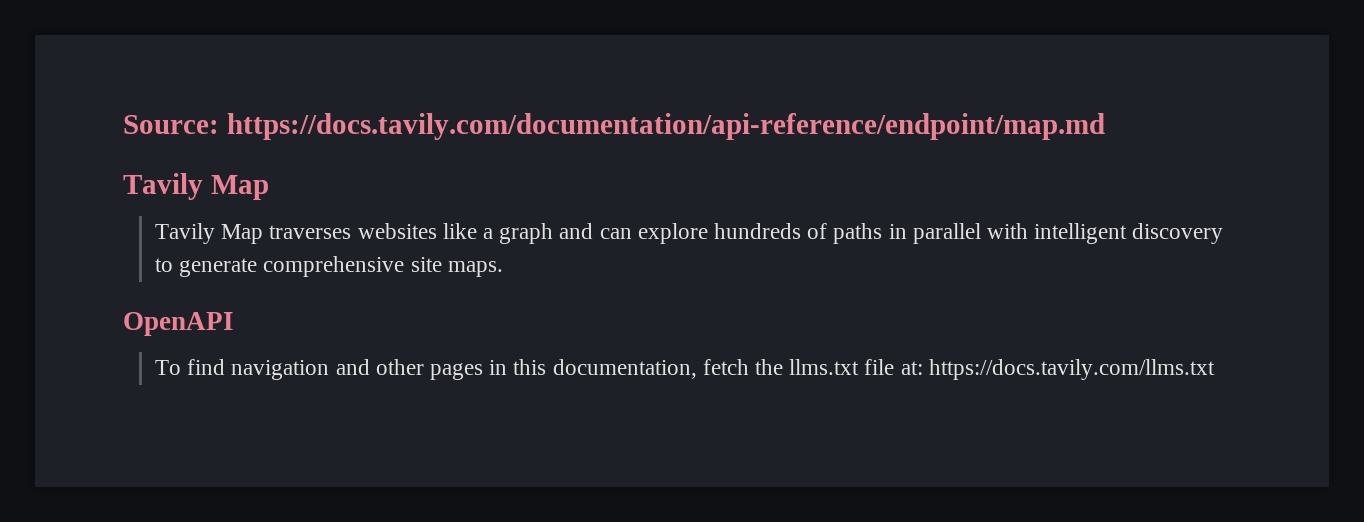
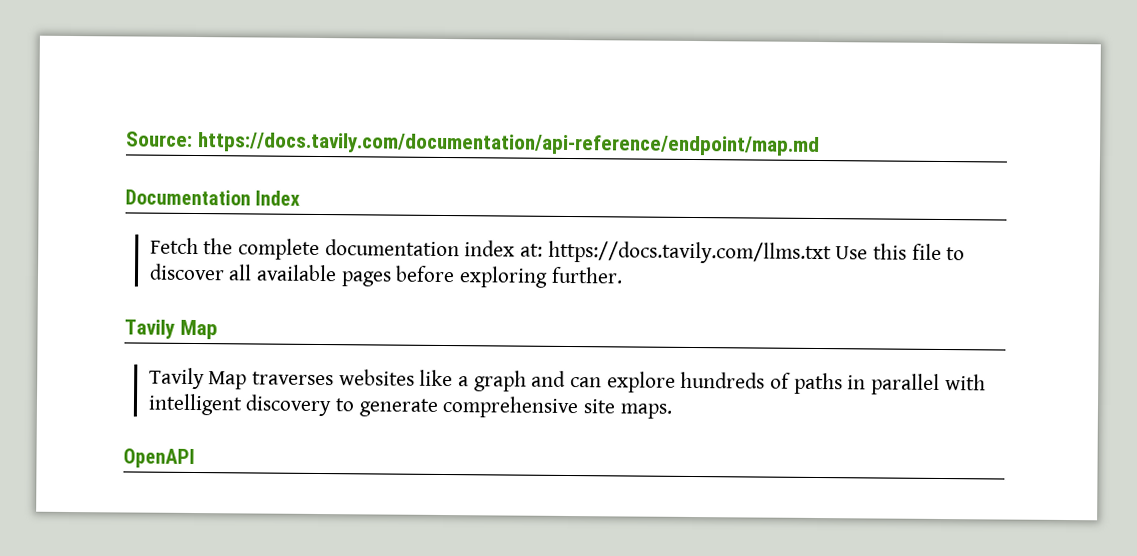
(1105, 126) none -> [125,189,301,206] [149,237,966,265] [148,263,623,288] // Documentation Index // Fetch the complete documentation index at: https://docs.tavily.com/llms.txt Use this file to discover all available pages before exploring further.
[154,359,1215,380] // To find navigation and other pages in this documentation, fetch the llms.txt file at: https://docs.tavily.com/llms.txt -> (195, 458) none

